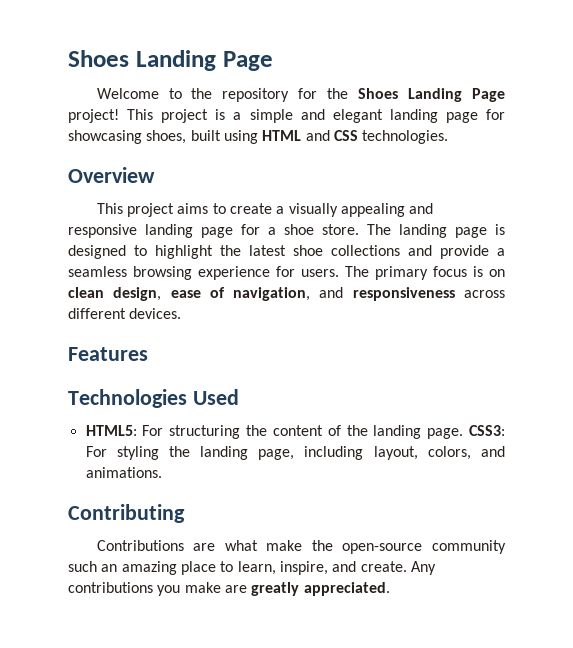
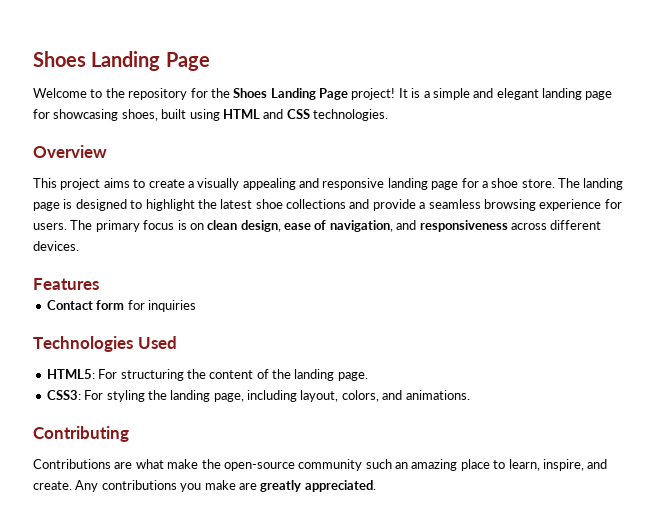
[127,109,209,123] This project -> [398,88,408,98] It
(148, 354) none -> [46,300,196,312] // Contact form for inquiries
(464, 433) none -> (368, 376) //

